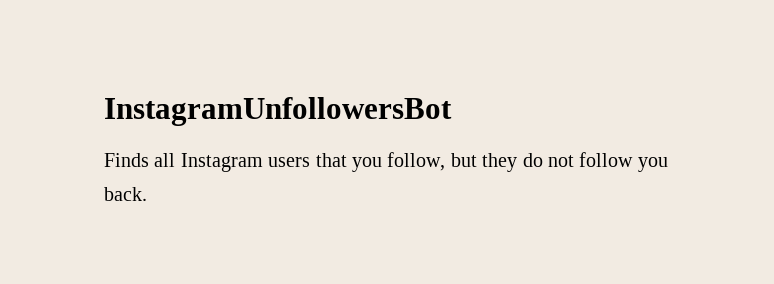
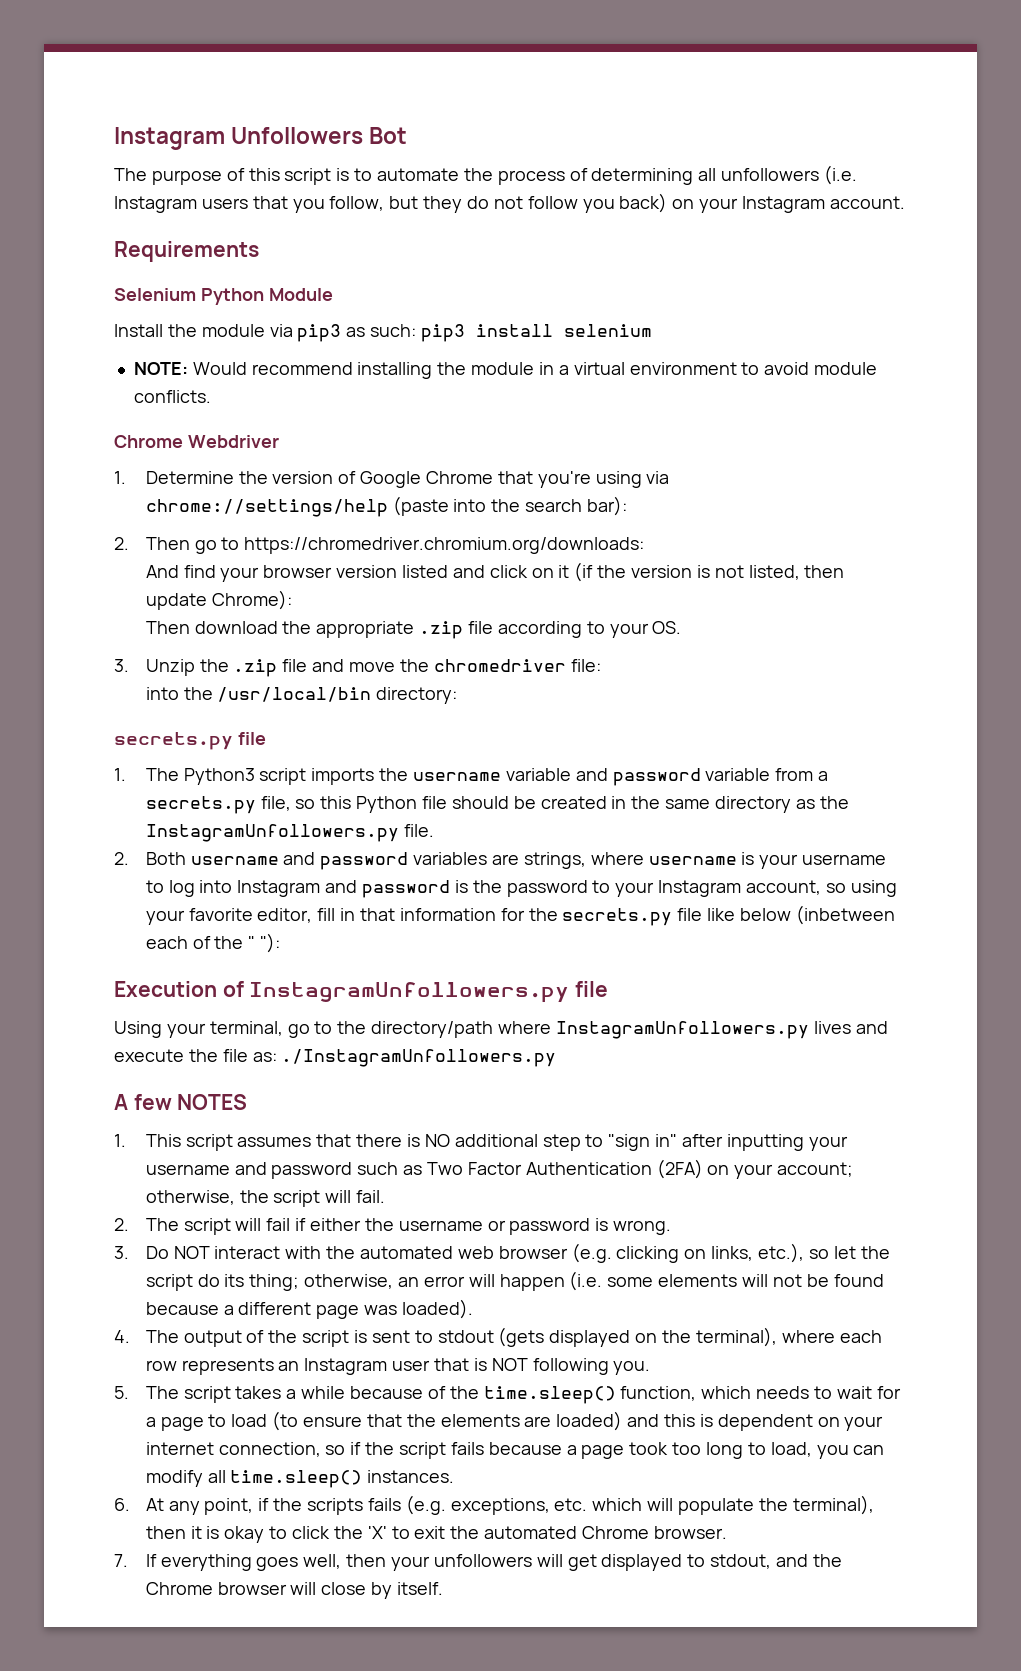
[104,97,452,126] [104,153,176,167] InstagramUnfollowersBot // Finds all -> [114,127,408,150] [114,165,858,185] Instagram Unfollowers Bot // The purpose of this script is to automate the process of determining all unfollowers (i.e.
[104,187,147,201] back. -> [619,193,905,213] [114,241,259,262] [114,288,333,305] [114,324,653,342] [133,362,878,379] [133,390,211,403] [114,435,279,448] [114,471,670,488] [145,496,628,517] [114,537,645,554] [145,562,845,582] [145,590,292,610] [145,621,682,639] [114,659,601,677] [145,687,458,704] [114,732,266,750] [114,768,829,786] [145,796,849,814] [145,824,434,842] [114,852,887,870] [145,880,897,898] [145,905,895,926] [145,933,281,953] [114,981,609,1003] [114,1021,888,1039] [114,1049,557,1067] [114,1094,248,1110] [114,1134,848,1151] [145,1159,854,1179] [145,1190,386,1207] [114,1218,672,1235] [114,1243,890,1263] [145,1271,884,1291] [145,1299,474,1319] [114,1327,882,1347] [145,1358,651,1375] [114,1386,901,1404] [145,1411,884,1431] [145,1442,885,1459] [145,1470,455,1488] [114,1495,874,1515] [145,1526,727,1543] [114,1554,842,1571] [145,1582,444,1599] back) on your Instagram account. // Requirements // Selenium Python Module // Install the module via pip3 as such: pip3 install selenium // NOTE: Would recommend installing the module in a virtual environment to avoid module conflicts. // Chrome Webdriver // 1. Determine the version of Google Chrome that you're using via chrome://settings/help (paste into the search bar): // 2. Then go to https://chromedriver.chromium.org/downloads: // And find your browser version listed and click on it (if the version is not listed, then update Chrome): // Then download the appropriate .zip file according to your OS. // 3. Unzip the .zip file and move the chromedriver file: // into the /usr/local/bin directory: // secrets.py file // 1. The Python3 script imports the username variable and password variable from a secrets.py file, so this Python file should be created in the same directory as the InstagramUnfollowers.py file. // 2. Both username and password variables are strings, where username is your username to log into Instagram and password is the password to your Instagram account, so using your favorite editor, fill in that information for the secrets.py file like below (inbetween each of the " "): // Execution of InstagramUnfollowers.py file // Using your terminal, go to the directory/path where InstagramUnfollowers.py lives and execute the file as: ./InstagramUnfollowers.py // A few NOTES // 1. This script assumes that there is NO additional step to "sign in" after inputting your username and password such as Two Factor Authentication (2FA) on your account; otherwise, the script will fail. // 2. The script will fail if either the username or password is wrong. // 3. Do NOT interact with the automated web browser (e.g. clicking on links, etc.), so let the script do its thing; otherwise, an error will happen (i.e. some elements will not be found because a different page was loaded). // 4. The output of the script is sent to stdout (gets displayed on the terminal), where each row represents an Instagram user that is NOT following you. // 5. The script takes a while because of the time.sleep() function, which needs to wait for a page to load (to ensure that the elements are loaded) and this is dependent on your internet connection, so if the script fails because a page took too long to load, you can modify all time.sleep() instances. // 6. At any point, if the scripts fails (e.g. exceptions, etc. which will populate the terminal), then it is okay to click the 'X' to exit the automated Chrome browser. // 7. If everything goes well, then your unfollowers will get displayed to stdout, and the Chrome browser will close by itself.

